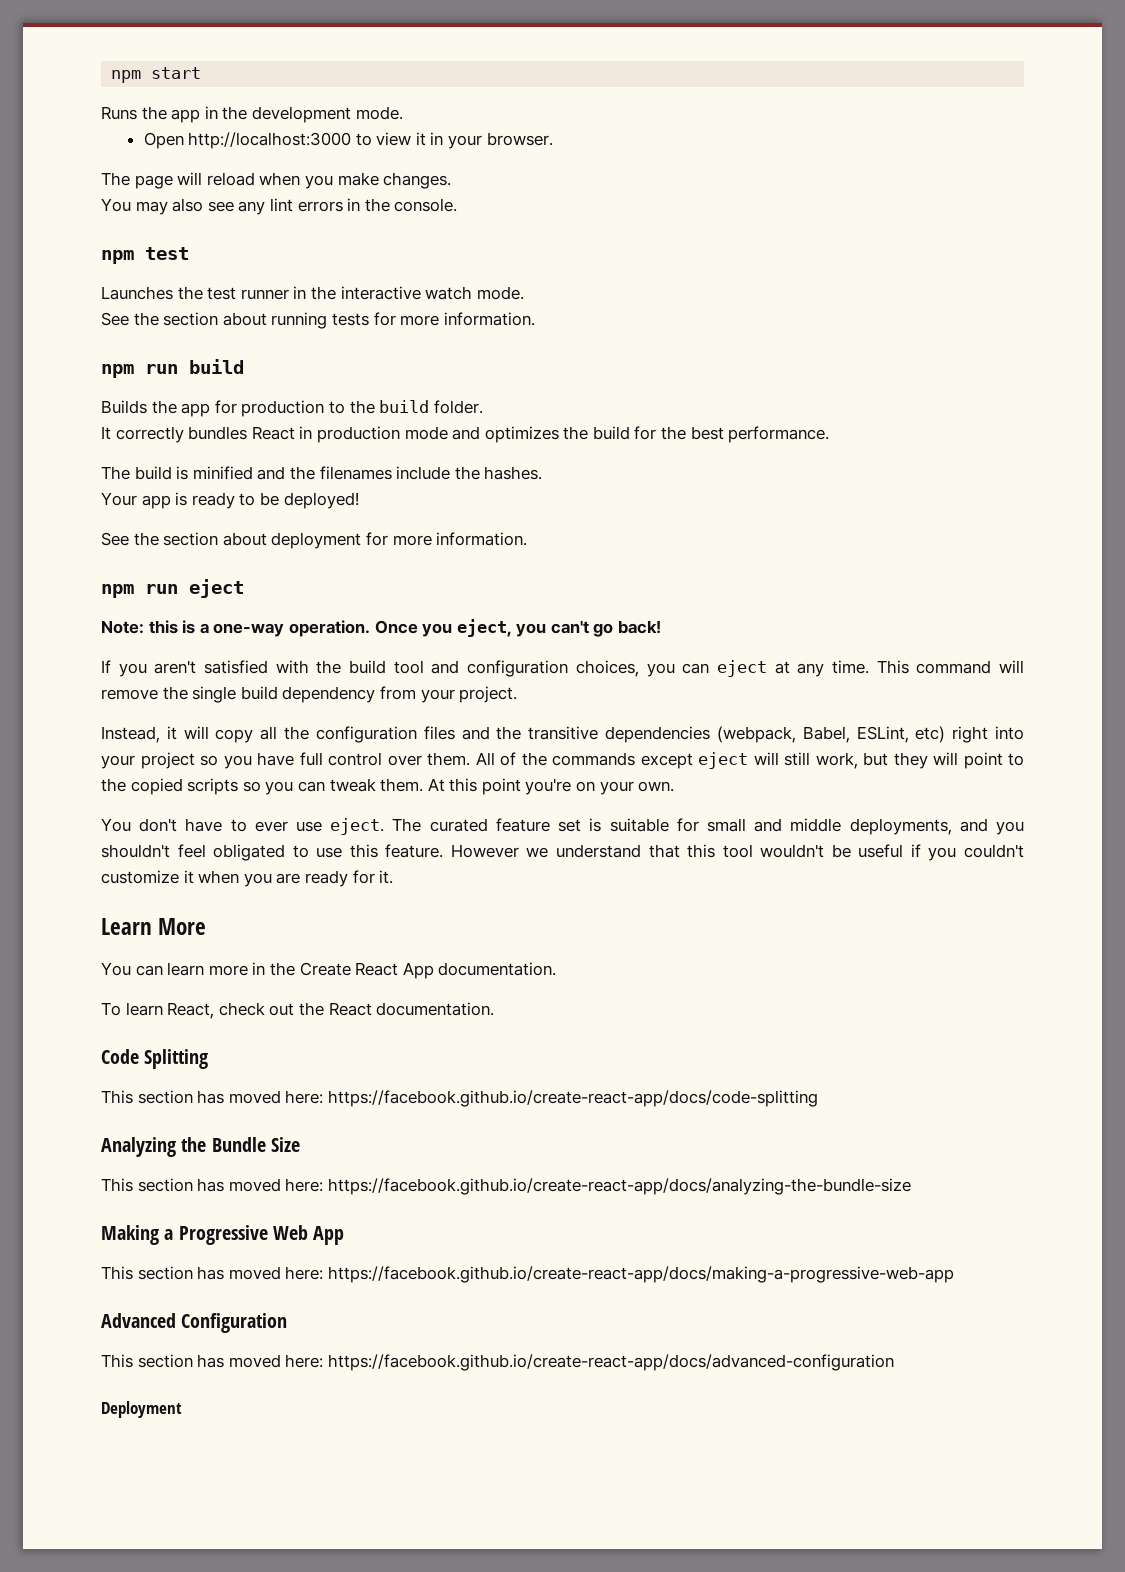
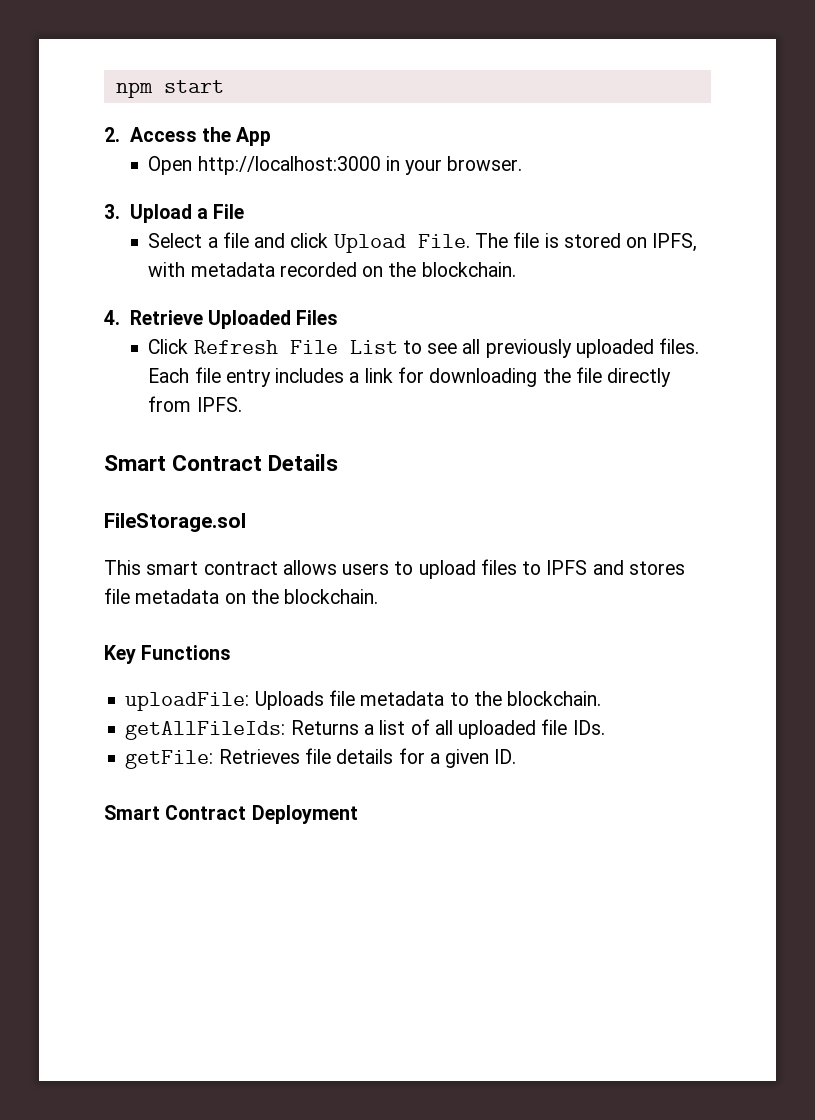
[101,106,403,123] Runs the app in the development mode. -> [104,127,272,146] 2. Access the App
[355,132,426,146] to view it -> (381, 165) none
[101,172,452,189] [101,198,458,215] [101,247,189,264] [101,286,524,300] [101,312,535,329] [101,359,244,378] [101,400,483,417] [101,426,830,443] [101,466,543,480] [101,492,359,509] [101,532,528,549] [101,579,244,598] [101,619,662,637] [101,660,1025,677] [101,686,518,703] [101,726,1025,743] [101,752,1024,769] [101,778,675,795] [101,818,1024,835] [101,844,1024,861] [101,870,394,887] [101,918,207,935] [101,962,557,979] [101,1002,495,1019] [101,1049,209,1069] [101,1090,818,1107] [101,1137,300,1157] [101,1178,911,1195] [101,1225,345,1245] [101,1266,954,1283] [101,1313,288,1333] [101,1354,894,1371] The page will reload when you make changes. // You may also see any lint errors in the console. // npm test // Launches the test runner in the interactive watch mode. // See the section about running tests for more information. // npm run build // Builds the app for production to the build folder. // It correctly bundles React in production mode and optimizes the build for the best performance. // The build is minified and the filenames include the hashes. // Your app is ready to be deployed! // See the section about deployment for more information. // npm run eject // Note: this is a one-way operation. Once you eject, you can't go back! // If you aren't satisfied with the build tool and configuration choices, you can eject at any time. This command will remove the single build dependency from your project. // Instead, it will copy all the configuration files and the transitive dependencies (webpack, Babel, ESLint, etc) right into your project so you have full control over them. All of the commands except eject will still work, but they will point to the copied scripts so you can tweak them. At this point you're on your own. // You don't have to ever use eject. The curated feature set is suitable for small and middle deployments, and you shouldn't feel obligated to use this feature. However we understand that this tool wouldn't be useful if you couldn't customize it when you are ready for it. // Learn More // You can learn more in the Create React App documentation. // To learn React, check out the React documentation. // Code Splitting // This section has moved here: https://facebook.github.io/create-react-app/docs/code-splitting // Analyzing the Bundle Size // This section has moved here: https://facebook.github.io/create-react-app/docs/analyzing-the-bundle-size // Making a Progressive Web App // This section has moved here: https://facebook.github.io/create-react-app/docs/making-a-progressive-web-app // Advanced Configuration // This section has moved here: https://facebook.github.io/create-react-app/docs/advanced-configuration // -> [104,204,245,223] [148,232,698,253] [148,262,516,277] [104,310,339,329] [148,338,700,358] [148,367,672,387] [148,396,242,412] [104,454,339,471] [104,513,246,532] [104,559,685,579] [104,588,379,604] [104,645,232,664] [125,690,602,711] [125,719,605,740] [125,748,517,769] [104,805,247,820] 3. Upload a File // Select a file and click Upload File. The file is stored on IPFS, with metadata recorded on the blockchain. // 4. Retrieve Uploaded Files // Click Refresh File List to see all previously uploaded files. Each file entry includes a link for downloading the file directly from IPFS. // Smart Contract Details // FileStorage.sol // This smart contract allows users to upload files to IPFS and stores file metadata on the blockchain. // Key Functions // uploadFile: Uploads file metadata to the blockchain. // getAllFileIds: Returns a list of all uploaded file IDs. // getFile: Retrieves file details for a given ID. // Smart Contract

